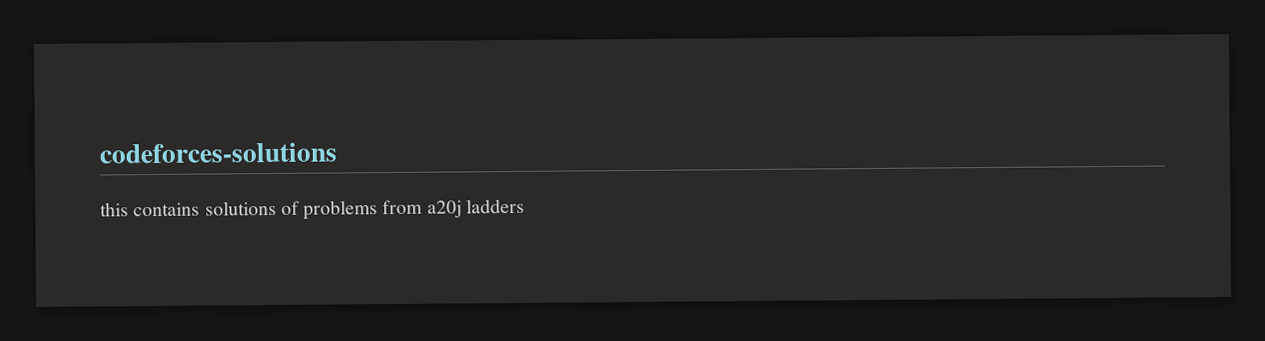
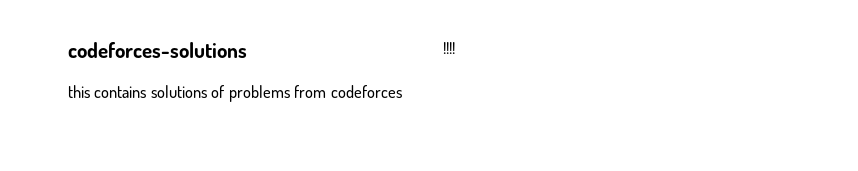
[426,198,525,218] a20j ladders -> [330,85,402,98] [443,42,455,54] codeforces !!!!

